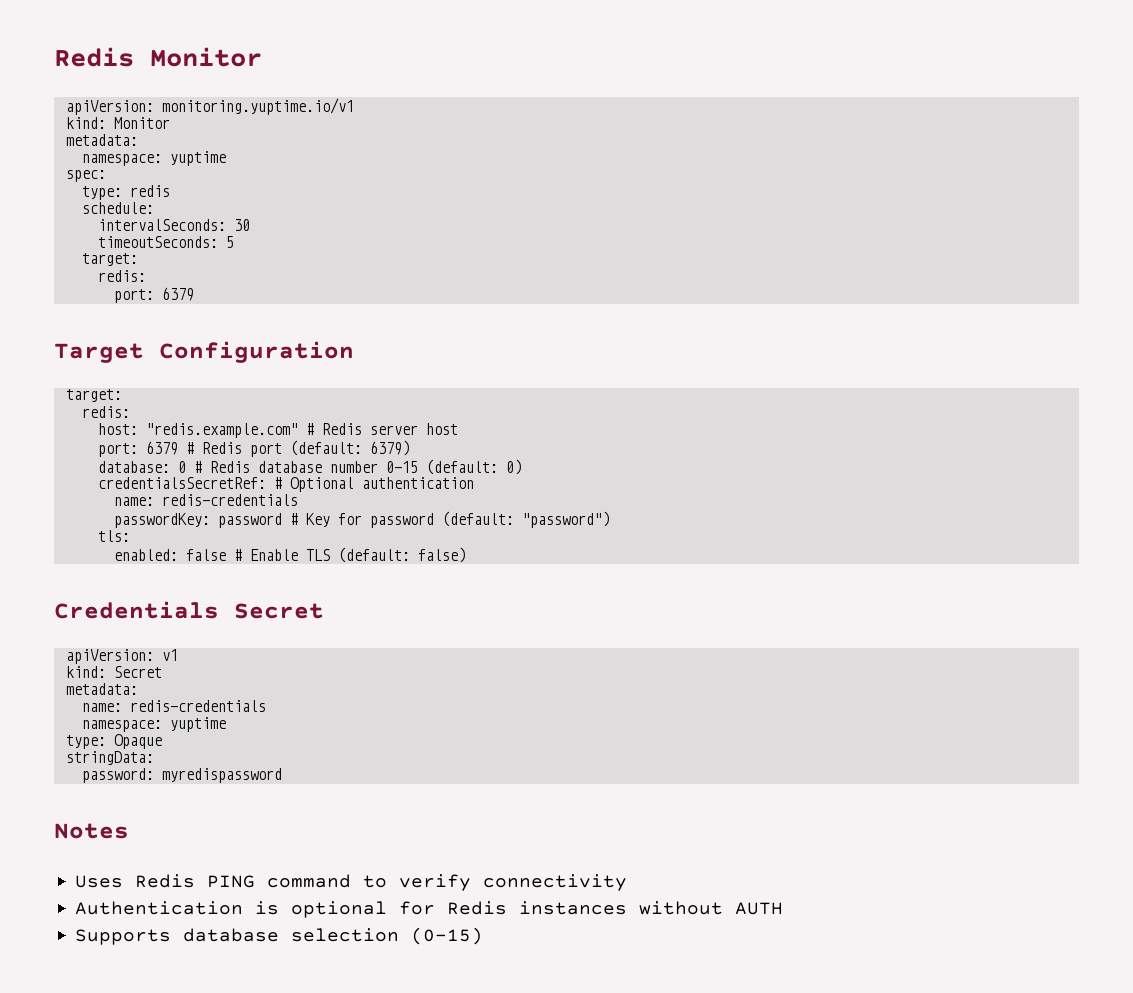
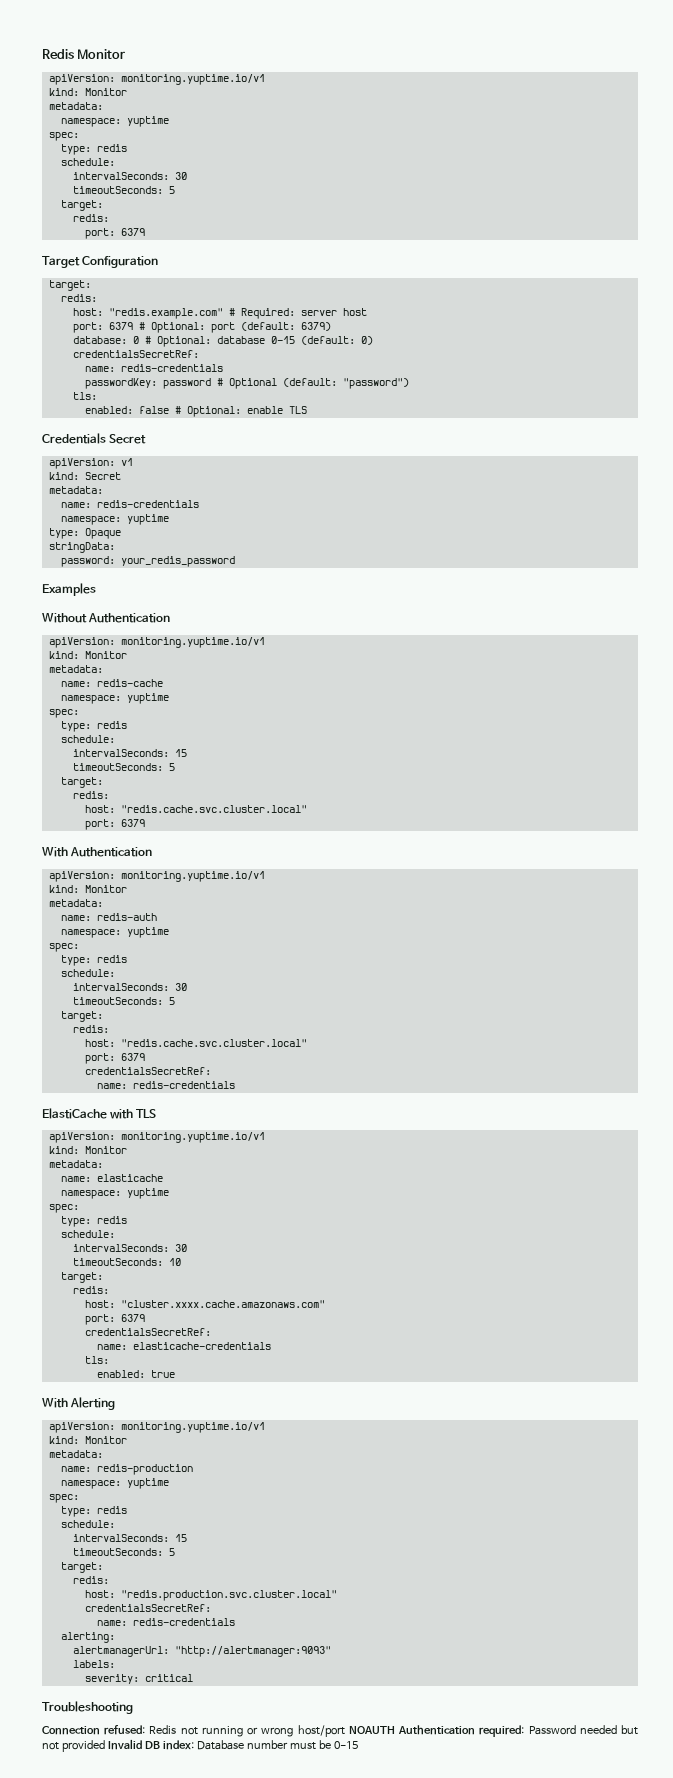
[321,423,362,435] Redis -> [240,308,295,319] Required:
[201,442,242,454] Redis -> [150,322,205,333] Optional:
[209,461,378,473] Redis database number -> [156,336,265,347] Optional: database
[273,477,474,492] # Optional authentication -> (199, 354) none
[305,513,434,528] Key for password -> [228,378,277,389] Optional
[249,547,466,563] Enable TLS (default: false) -> [186,406,307,417] Optional: enable TLS
[161,768,282,783] [54,823,129,839] [75,874,628,891] [75,901,784,918] [75,927,484,945] myredispassword // Notes // Uses Redis PING command to verify connectivity // Authentication is optional for Redis instances without AUTH // Supports database selection (0-15) -> [120,556,235,567] [42,583,96,596] [42,613,171,623] [48,637,265,648] [48,651,127,659] [48,665,103,673] [60,679,163,687] [60,693,169,704] [48,709,79,718] [60,721,127,732] [60,735,115,743] [72,749,187,757] [72,763,175,771] [60,777,103,788] [72,791,109,799] [84,805,307,813] [84,819,145,830] [42,847,153,857] [48,871,265,882] [48,885,127,893] [48,899,103,907] [60,913,157,921] [60,927,169,938] [48,943,79,952] [60,955,127,966] [60,969,115,977] [72,983,187,991] [72,997,175,1005] [60,1011,103,1022] [72,1025,109,1033] [84,1039,307,1047] [84,1053,145,1064] [84,1067,211,1075] [96,1081,235,1089] [42,1108,157,1119] [48,1132,265,1143] [48,1146,127,1154] [48,1160,103,1168] [60,1174,163,1182] [60,1188,169,1199] [48,1204,79,1213] [60,1216,127,1227] [60,1230,115,1238] [72,1244,187,1252] [72,1258,181,1266] [60,1272,103,1283] [72,1286,109,1294] [84,1300,325,1308] [84,1314,145,1325] [84,1328,211,1336] [96,1342,271,1350] [84,1356,109,1364] [96,1370,175,1378] [42,1397,116,1410] [48,1422,265,1433] [48,1436,127,1444] [48,1450,103,1458] [60,1464,193,1475] [60,1478,169,1489] [48,1494,79,1503] [60,1506,127,1517] [60,1520,115,1528] [72,1534,187,1542] [72,1548,175,1556] [60,1562,103,1573] [72,1576,109,1584] [84,1590,337,1601] [84,1604,211,1612] [96,1618,235,1626] [60,1632,115,1643] [72,1646,331,1657] [72,1660,115,1668] [84,1674,193,1684] [42,1701,133,1714] [42,1725,638,1737] [42,1739,358,1752] your_redis_password // Examples // Without Authentication // apiVersion: monitoring.yuptime.io/v1 // kind: Monitor // metadata: // name: redis-cache // namespace: yuptime // spec: // type: redis // schedule: // intervalSeconds: 15 // timeoutSeconds: 5 // target: // redis: // host: "redis.cache.svc.cluster.local" // port: 6379 // With Authentication // apiVersion: monitoring.yuptime.io/v1 // kind: Monitor // metadata: // name: redis-auth // namespace: yuptime // spec: // type: redis // schedule: // intervalSeconds: 30 // timeoutSeconds: 5 // target: // redis: // host: "redis.cache.svc.cluster.local" // port: 6379 // credentialsSecretRef: // name: redis-credentials // ElastiCache with TLS // apiVersion: monitoring.yuptime.io/v1 // kind: Monitor // metadata: // name: elasticache // namespace: yuptime // spec: // type: redis // schedule: // intervalSeconds: 30 // timeoutSeconds: 10 // target: // redis: // host: "cluster.xxxx.cache.amazonaws.com" // port: 6379 // credentialsSecretRef: // name: elasticache-credentials // tls: // enabled: true // With Alerting // apiVersion: monitoring.yuptime.io/v1 // kind: Monitor // metadata: // name: redis-production // namespace: yuptime // spec: // type: redis // schedule: // intervalSeconds: 15 // timeoutSeconds: 5 // target: // redis: // host: "redis.production.svc.cluster.local" // credentialsSecretRef: // name: redis-credentials // alerting: // alertmanagerUrl: "http://alertmanager:9093" // labels: // severity: critical // Troubleshooting // Connection refused: Redis not running or wrong host/port NOAUTH Authentication required: Password needed but not provided Invalid DB index: Database number must be 0-15

